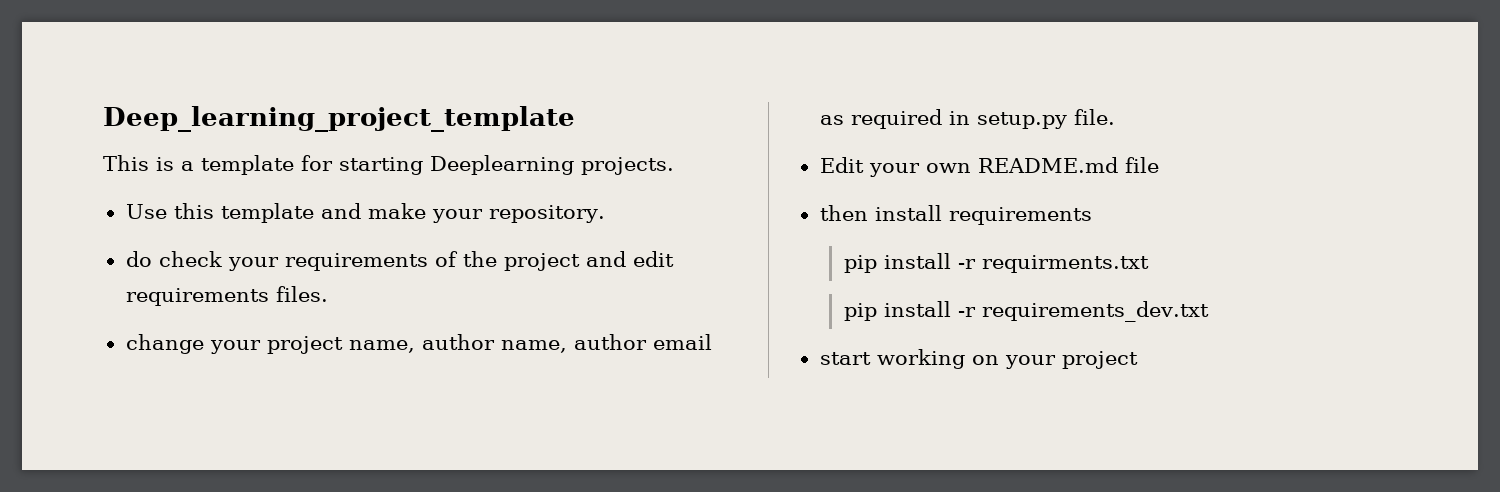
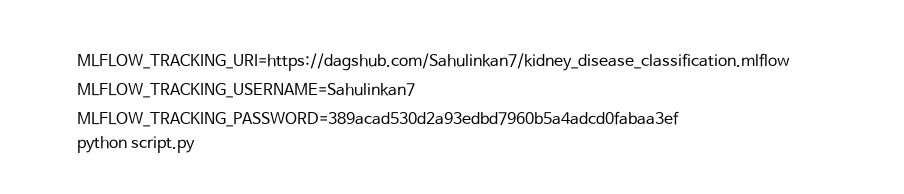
[103,106,575,132] [103,155,674,175] [125,203,605,223] [125,251,674,271] [125,286,328,306] [125,334,712,354] [819,109,1115,129] [819,157,1159,177] [819,205,1092,225] [843,253,1149,273] [843,301,1209,322] [819,349,1138,369] Deep_learning_project_template // This is a template for starting Deeplearning projects. // Use this template and make your repository. // do check your requirements of the project and edit requirements files. // change your project name, author name, author email as required in setup.py file. // Edit your own README.md file // then install requirements // pip install -r requirments.txt // pip install -r requirements_dev.txt // start working on your project -> [77,53,790,71] [77,83,415,98] [77,111,679,127] [77,136,196,153] MLFLOW_TRACKING_URI=https://dagshub.com/Sahulinkan7/kidney_disease_classification.mlflow // MLFLOW_TRACKING_USERNAME=Sahulinkan7 // MLFLOW_TRACKING_PASSWORD=389acad530d2a93edbd7960b5a4adcd0fabaa3ef // python script.py

